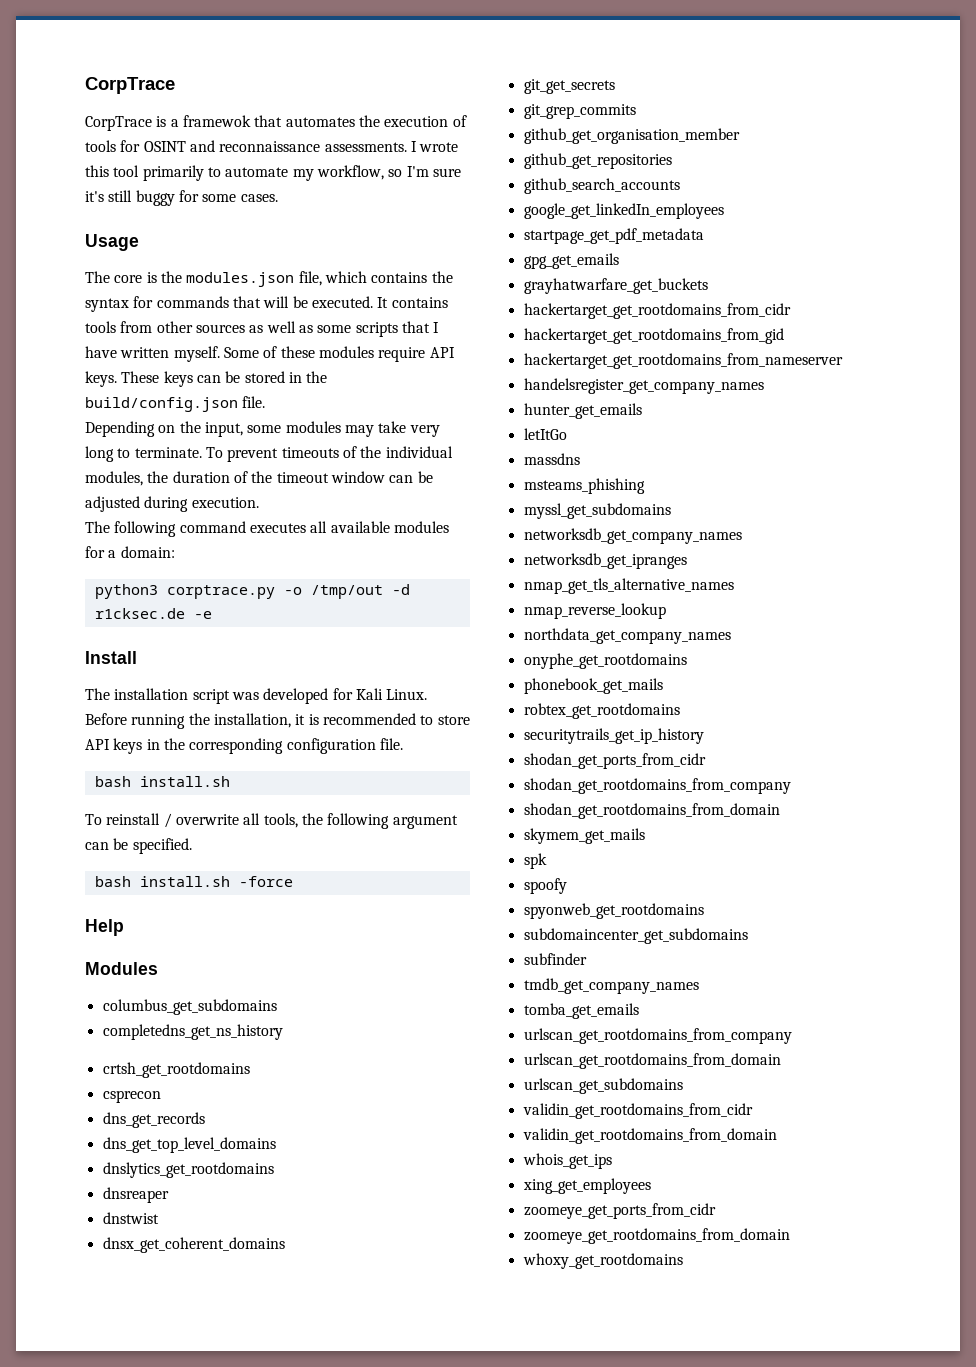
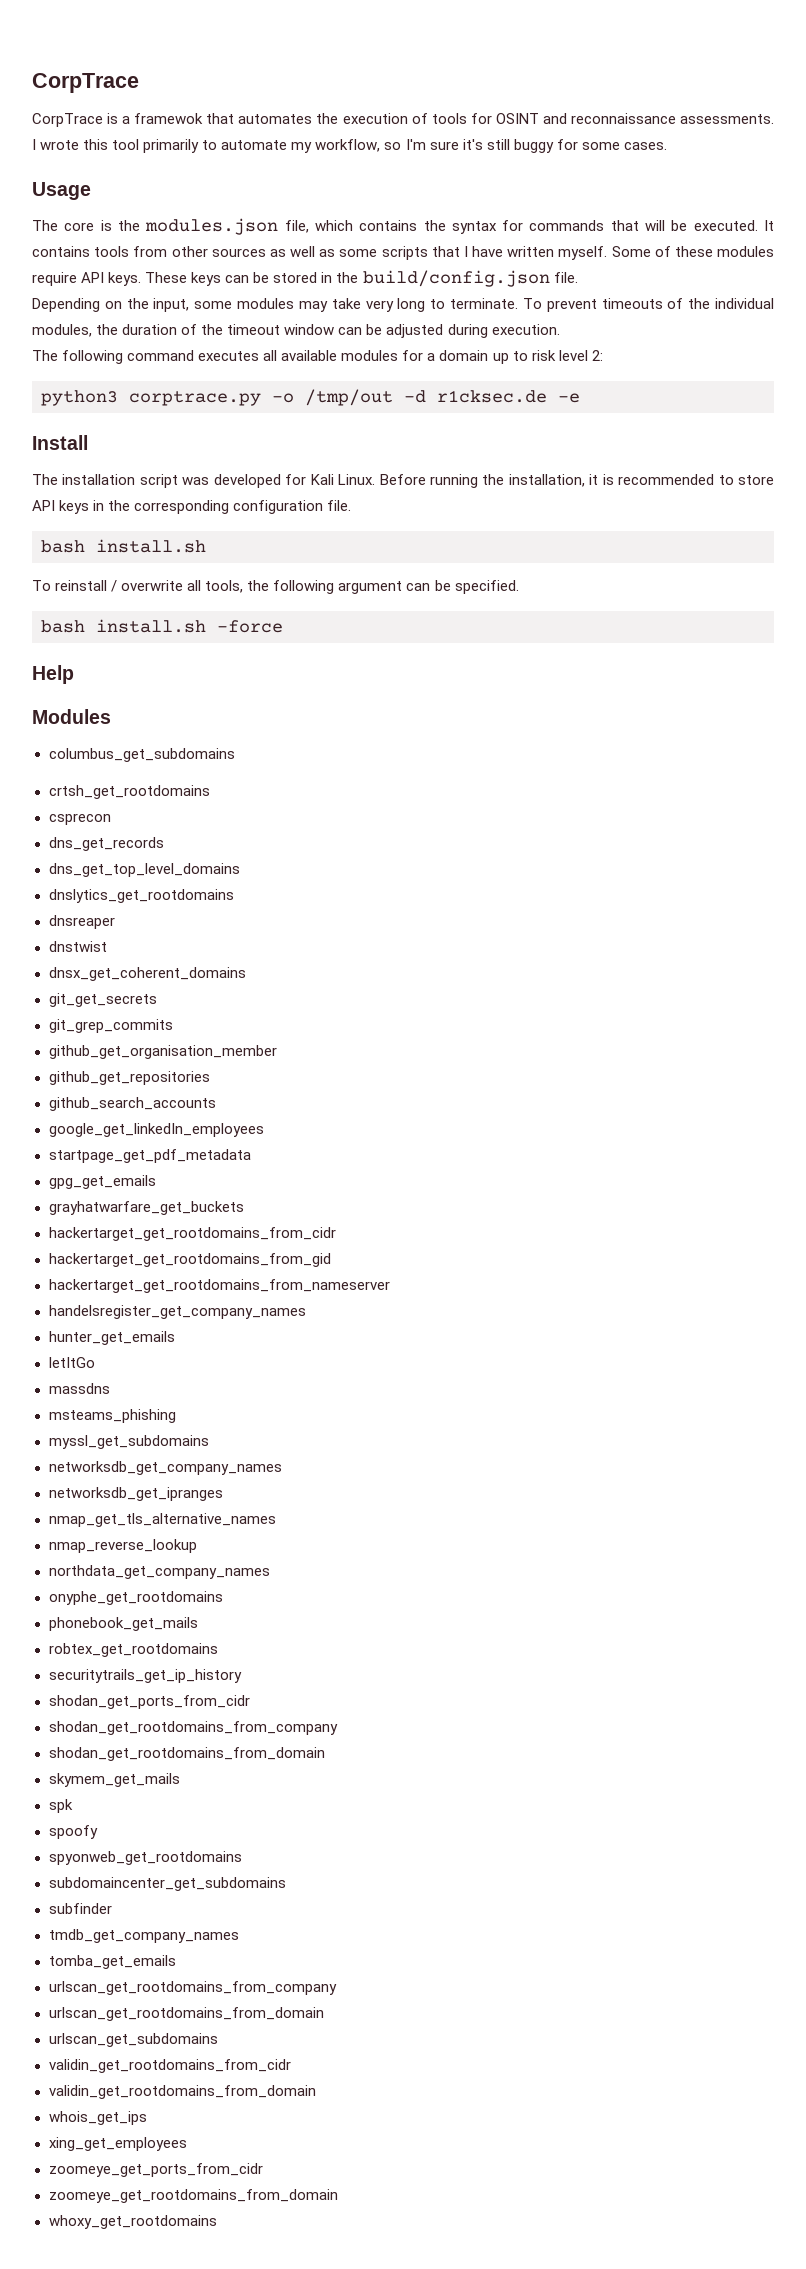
[120,546,175,558] domain: -> [439,350,603,364] domain up to risk level 2:
[102,1024,283,1040] // completedns_get_ns_history -> (235, 755) none

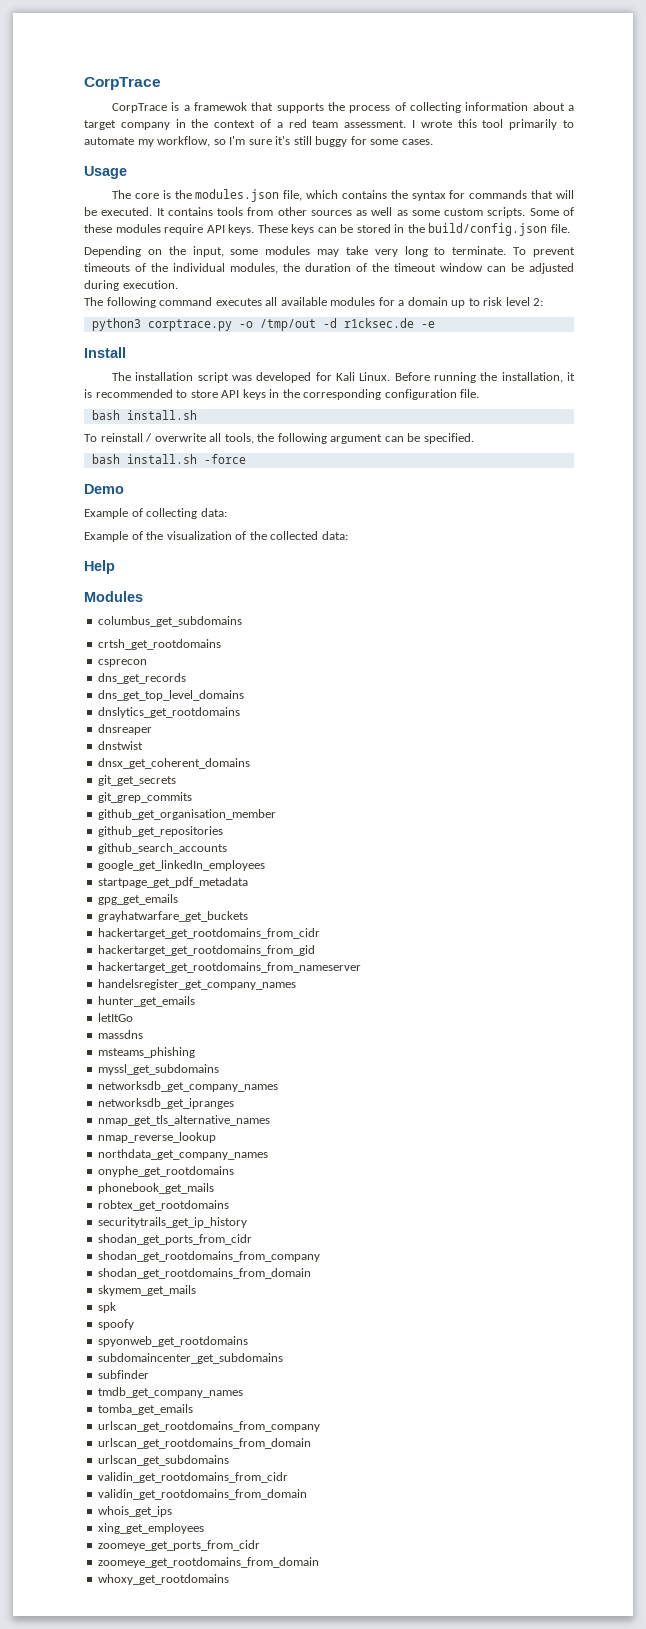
[238,113,774,124] automates the execution of tools for OSINT and reconnaissance assessments. -> [276,102,574,113] [84,119,407,130] supports the process of collecting information about a target company in the context of a red team assessment.
[381,246,608,260] scripts that I have written myself. -> [444,207,526,218] custom scripts.
(283, 626) none -> [84,484,124,494] [84,508,227,519] [84,531,348,542] // Demo // Example of collecting data: // Example of the visualization of the collected data:

